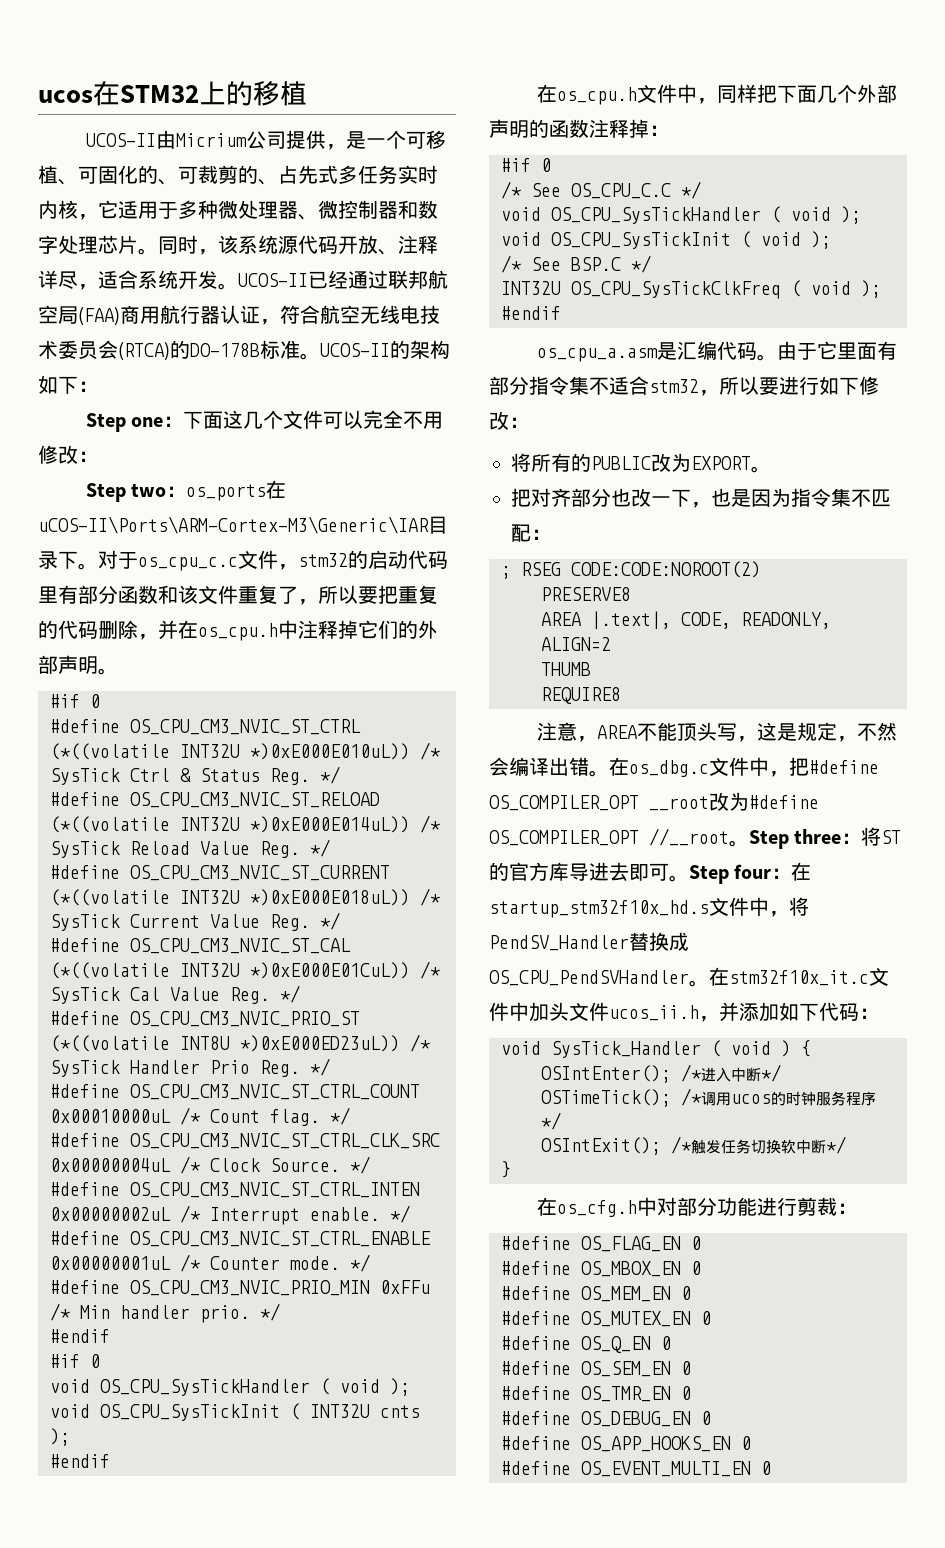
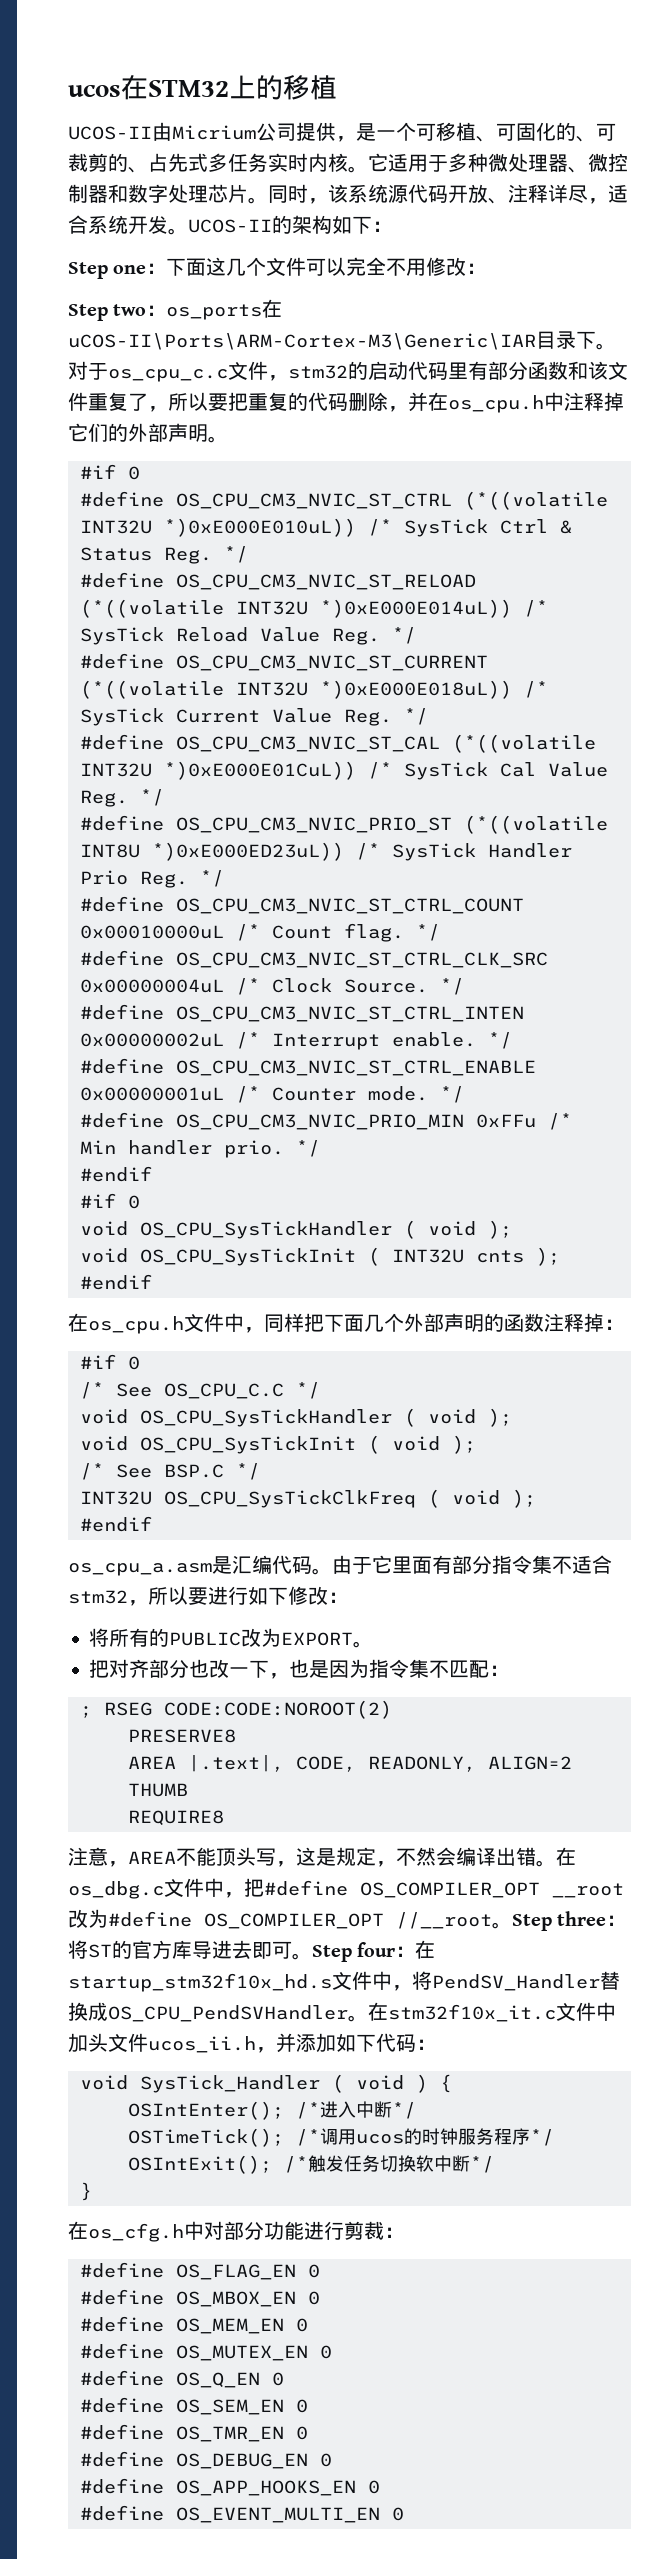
[78,214,98,220] ， -> [348,166,368,173] 。
[308,270,448,289] [38,305,440,326] [38,340,390,361] 已经通过联邦航空局(FAA)商用航行器认证，符合航空无线电技术委员会(RTCA)的DO-178B标准。UCOS-II -> (272, 226) none

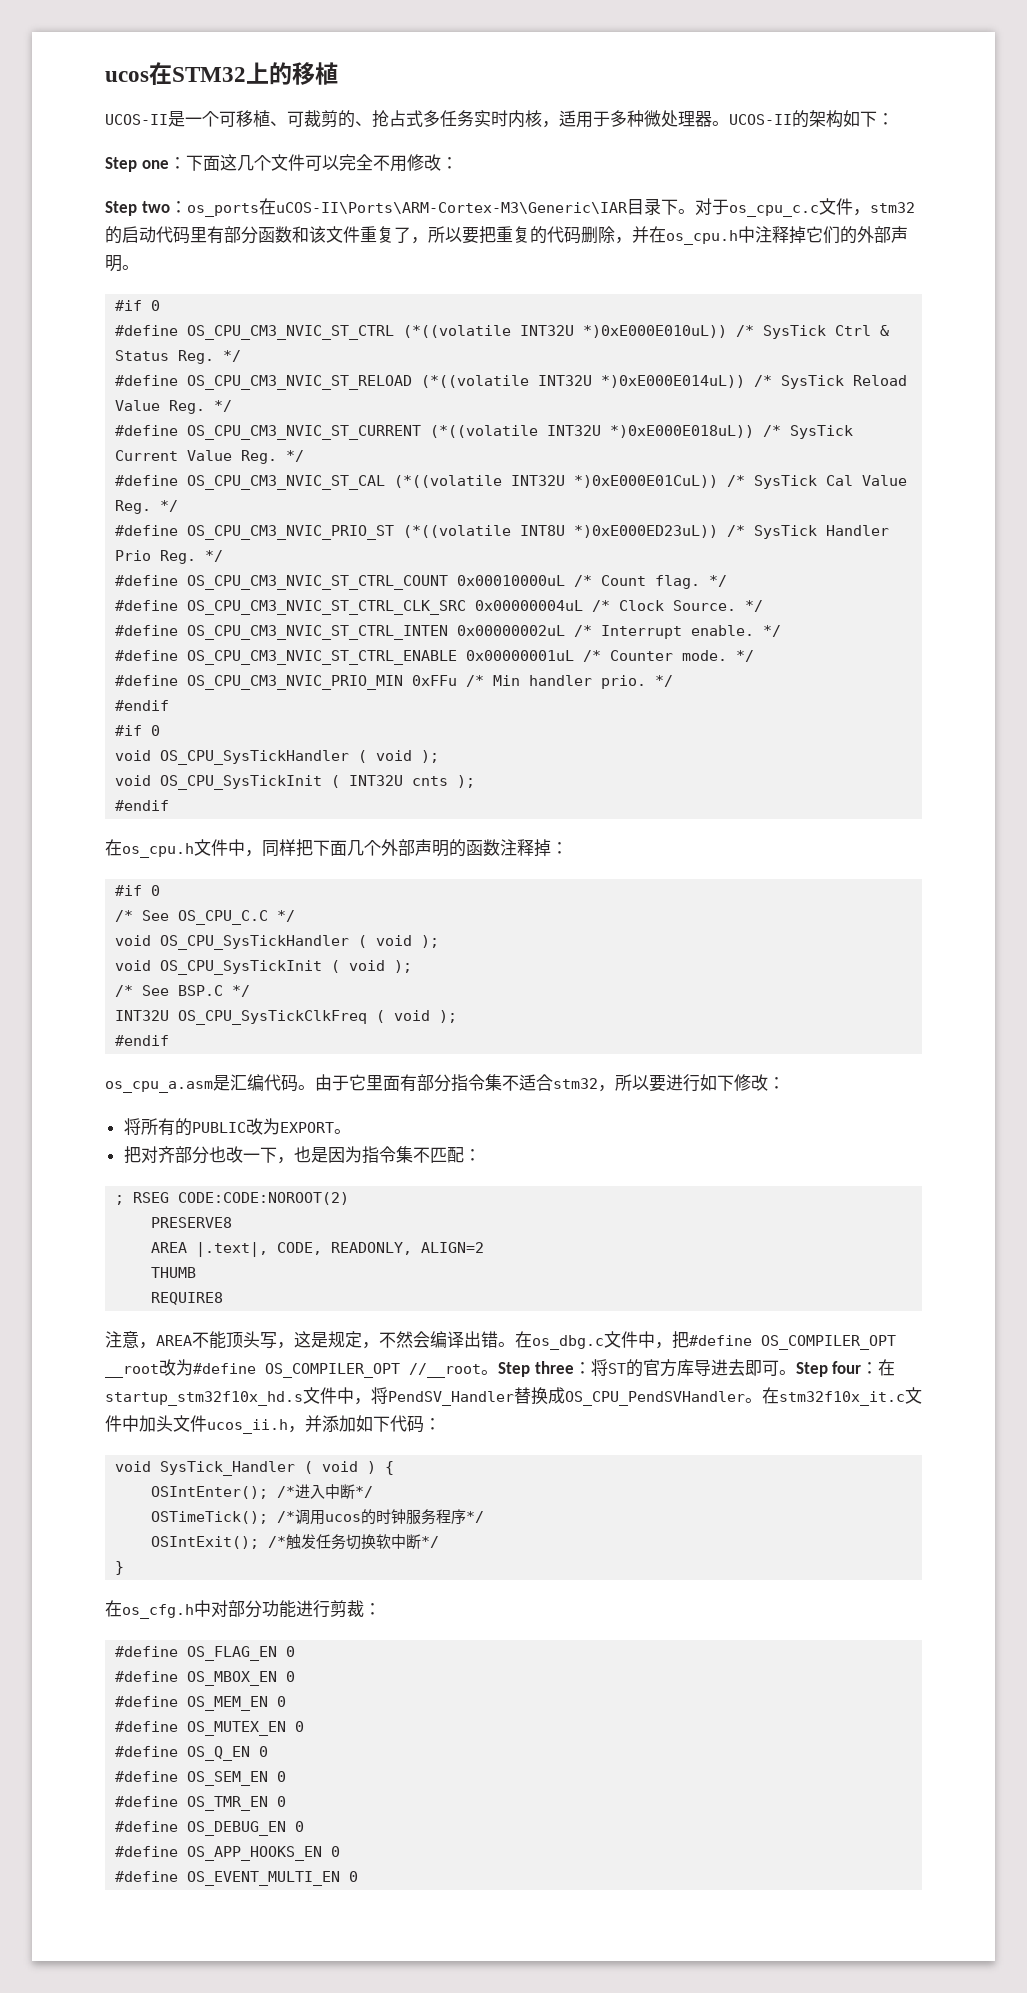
[152,122,356,142] 由Micrium公司提供， -> (168, 119) none
[516,122,616,142] 固化的、可 -> (304, 119) none
[148,153,188,172] 占先 -> [372,110,406,127] 抢占
[348,153,388,173] 。它 -> [542,121,559,128] ，
[568,153,628,173] [68,184,628,204] [68,215,168,234] 、微控制器和数字处理芯片。同时，该系统源代码开放、注释详尽，适合系统开发 -> (712, 119) none

